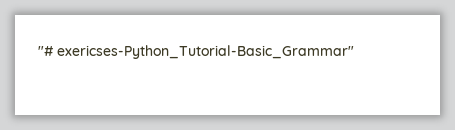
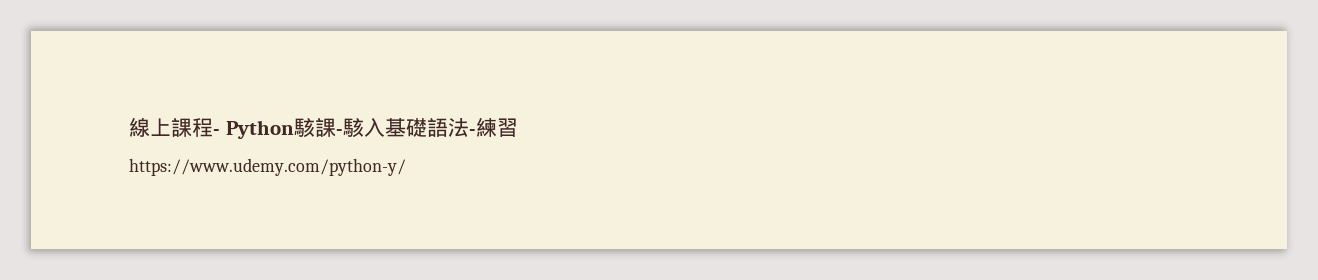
[38,45,354,59] "# exericses-Python_Tutorial-Basic_Grammar" -> [129,117,518,139] [129,158,406,176] 線上課程- Python駭課-駭入基礎語法-練習 // https://www.udemy.com/python-y/

